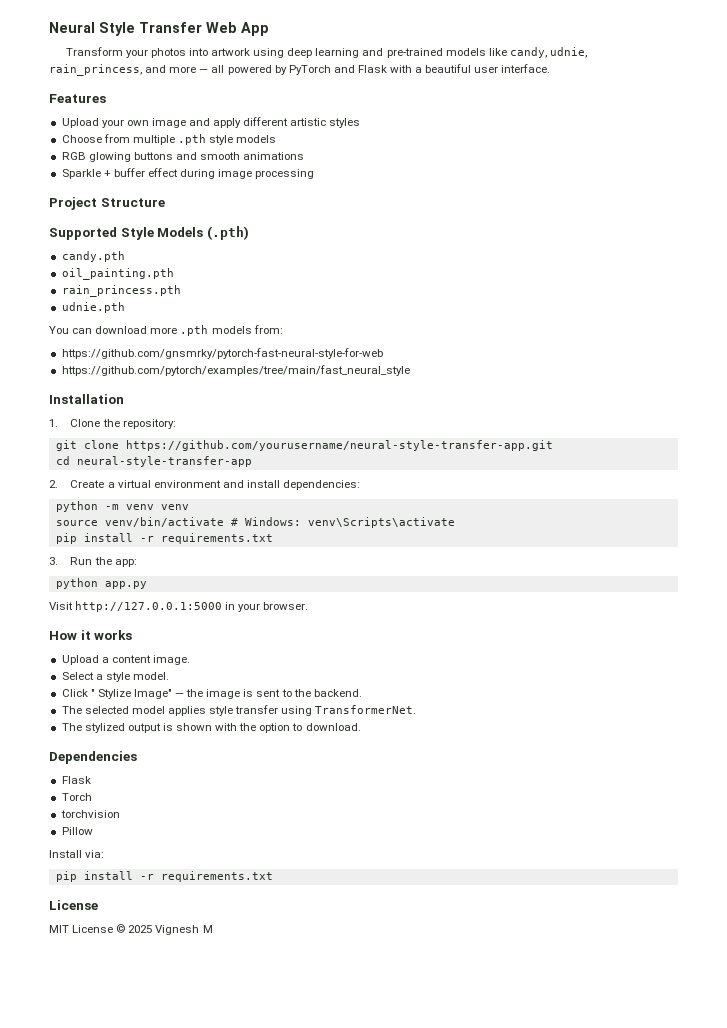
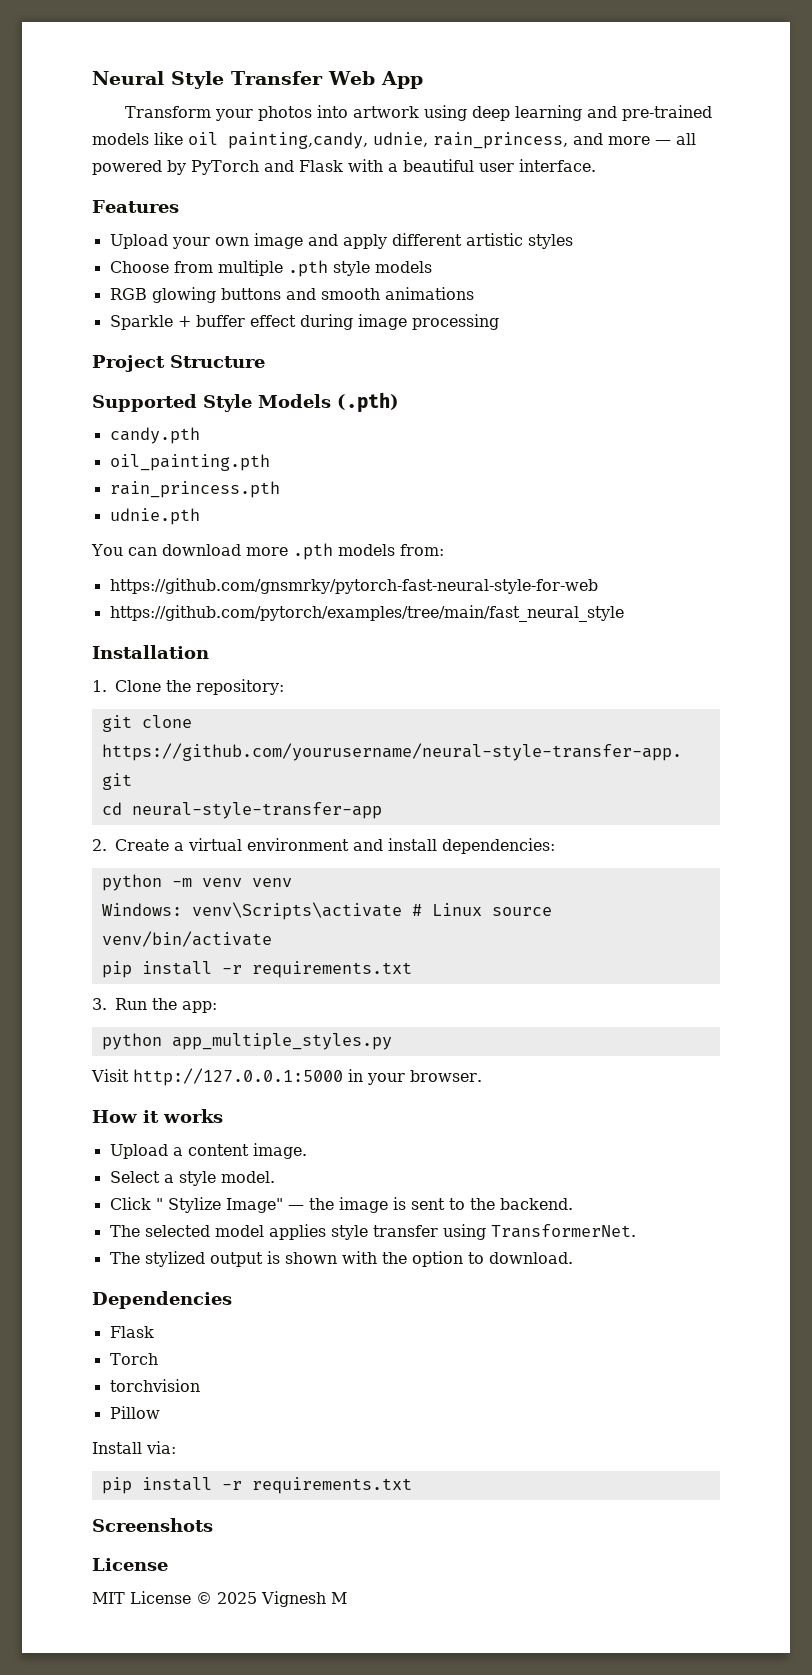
[509,47,547,58] candy, -> [188,132,368,149] oil painting,candy,
(189, 507) none -> [101,902,482,920] Windows: venv\Scripts\activate # Linux
[230,517,455,528] # Windows: venv\Scripts\activate -> (272, 939) none
[104,581,147,589] app.py -> [171,1033,392,1050] app_multiple_styles.py
(273, 876) none -> [92,1518,213,1532] // Screenshots

